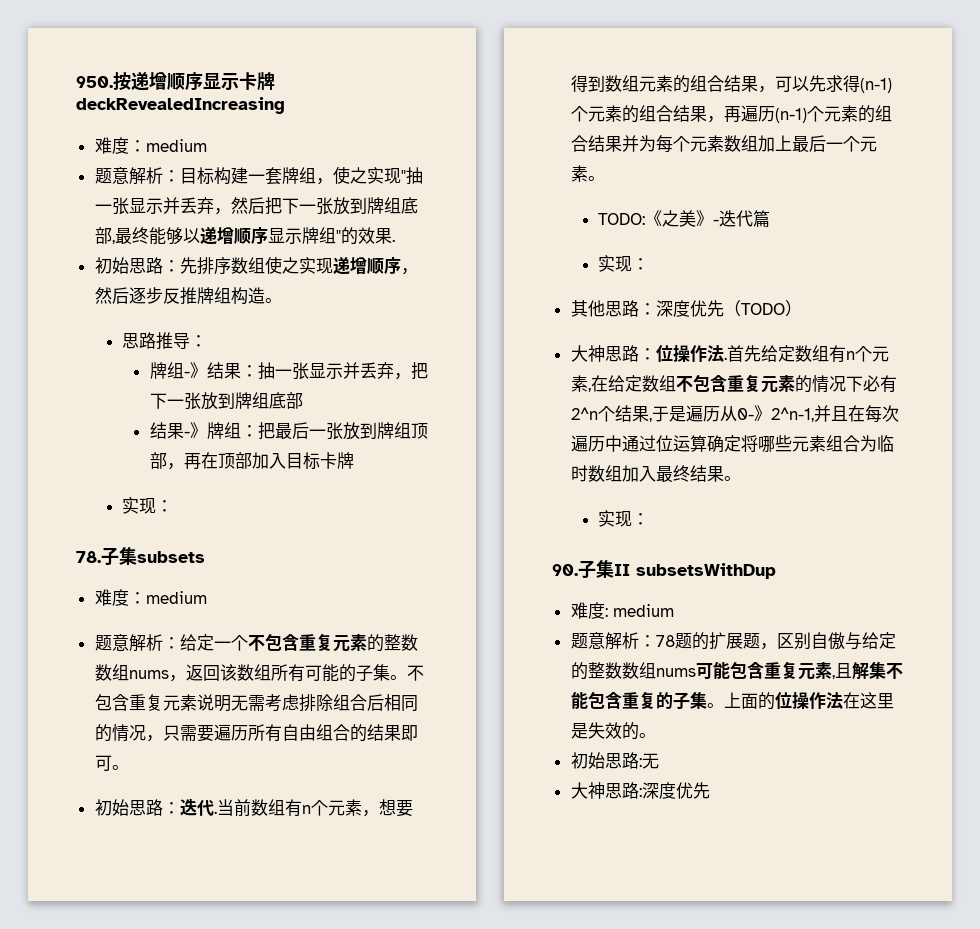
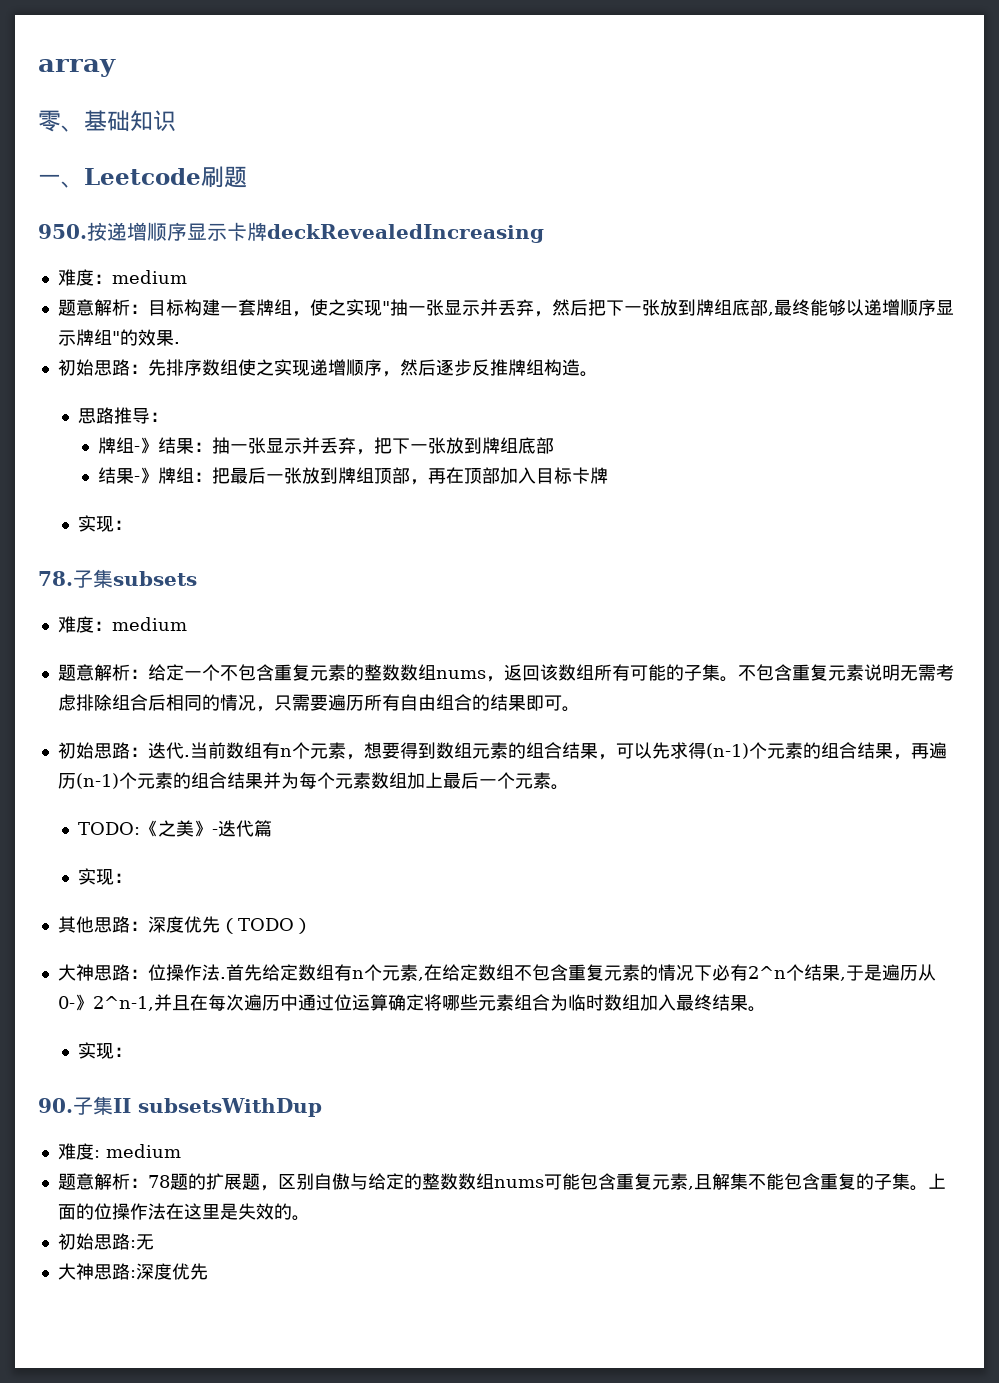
(76, 82) none -> [38,59,116,77] [38,110,176,132] [38,166,247,188] array // 零、基础知识 // 一、Leetcode刷题 //

